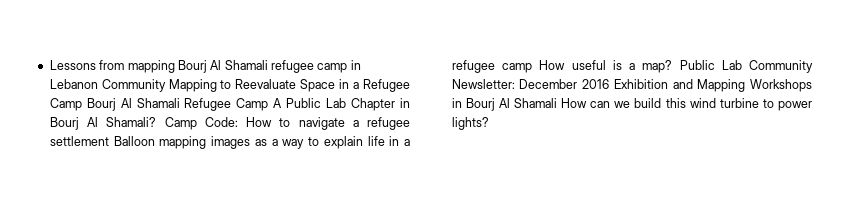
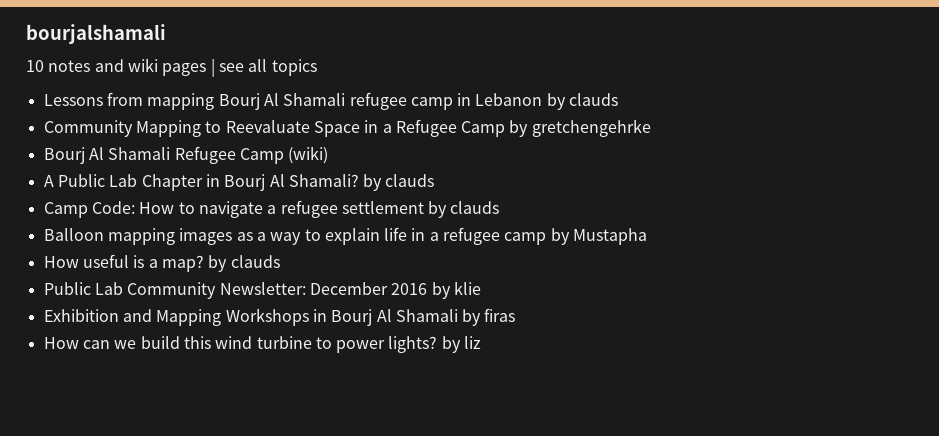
(49, 65) none -> [26,24,166,44] [26,58,317,77] bourjalshamali // 10 notes and wiki pages | see all topics //
(98, 84) none -> [546,93,619,110] by clauds //
(82, 104) none -> [509,119,651,137] by gretchengehrke //
(269, 104) none -> [288,146,329,164] (wiki) //
(157, 122) none -> [363,174,435,191] by clauds //
(109, 141) none -> [428,201,500,218] by clauds //
(532, 68) none -> [550,228,648,245] by Mustapha //
(673, 66) none -> [208,255,280,272] by clauds //
(610, 84) none -> [431,281,481,299] by klie //
(558, 103) none -> [462,308,516,326] by firas //
(489, 123) none -> [441,336,482,353] by liz

